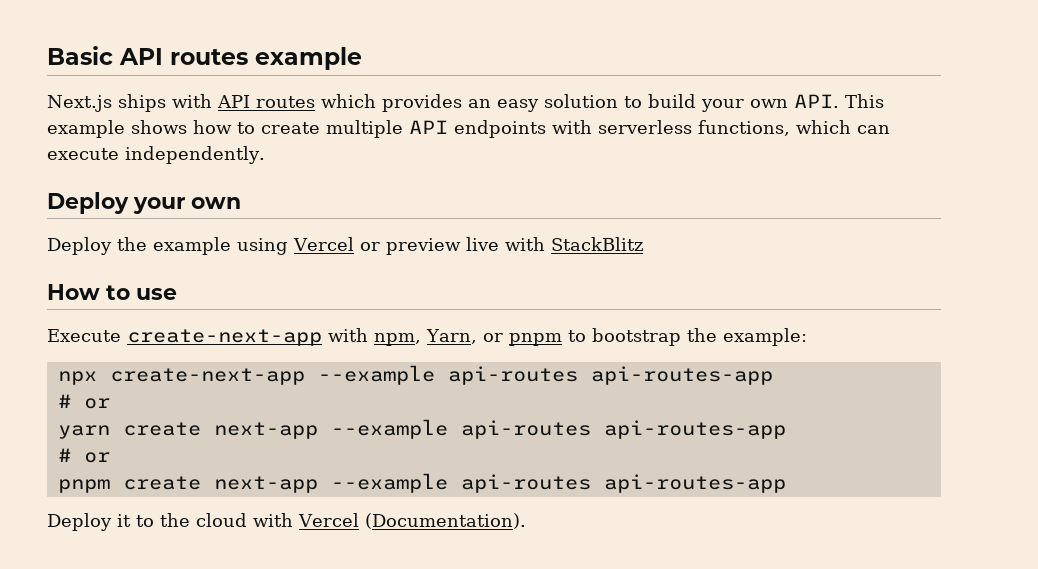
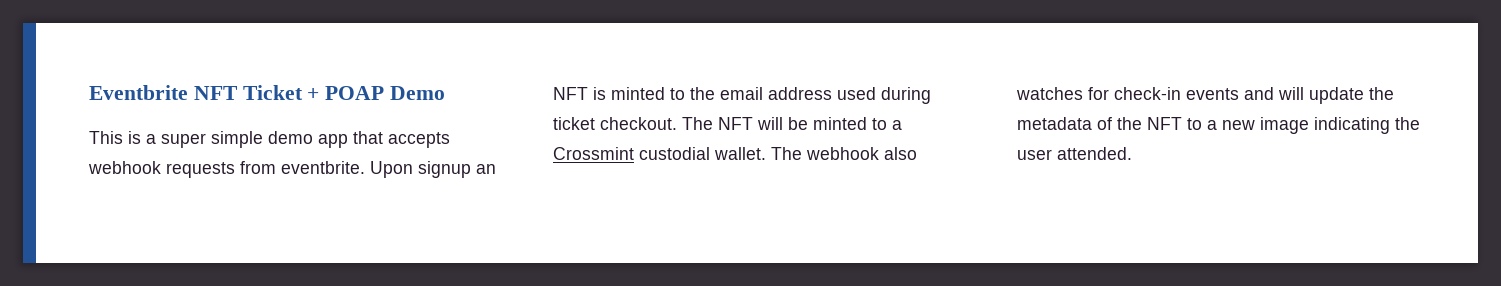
[47,46,362,70] [47,94,884,112] [47,120,890,138] [47,146,265,164] [47,192,241,214] [47,237,643,255] [47,284,177,300] [47,328,807,346] [57,365,773,385] [57,394,110,409] [57,419,786,439] [57,448,110,463] [57,473,786,493] [47,513,526,531] Basic API routes example // Next.js ships with API routes which provides an easy solution to build your own API. This example shows how to create multiple API endpoints with serverless functions, which can execute independently. // Deploy your own // Deploy the example using Vercel or preview live with StackBlitz // How to use // Execute create-next-app with npm, Yarn, or pnpm to bootstrap the example: // npx create-next-app --example api-routes api-routes-app // # or // yarn create next-app --example api-routes api-routes-app // # or // pnpm create next-app --example api-routes api-routes-app // Deploy it to the cloud with Vercel (Documentation). -> [89,85,446,100] [89,131,450,148] [88,161,496,178] [553,87,931,104] [553,117,902,130] [553,147,917,160] [1016,87,1394,104] [1017,117,1420,134] [1017,147,1132,160] Eventbrite NFT Ticket + POAP Demo // This is a super simple demo app that accepts webhook requests from eventbrite. Upon signup an NFT is minted to the email address used during ticket checkout. The NFT will be minted to a Crossmint custodial wallet. The webhook also watches for check-in events and will update the metadata of the NFT to a new image indicating the user attended.

